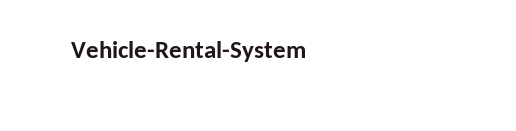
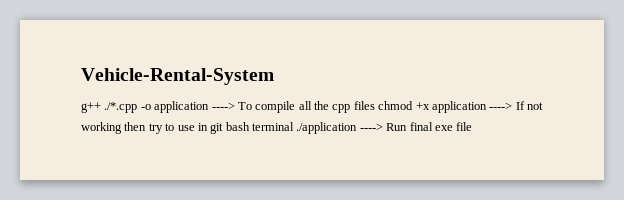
(306, 51) none -> [81,101,543,113] [81,122,473,134] // g++ ./*.cpp -o application ----> To compile all the cpp files chmod +x application ----> If not working then try to use in git bash terminal ./application ----> Run final exe file

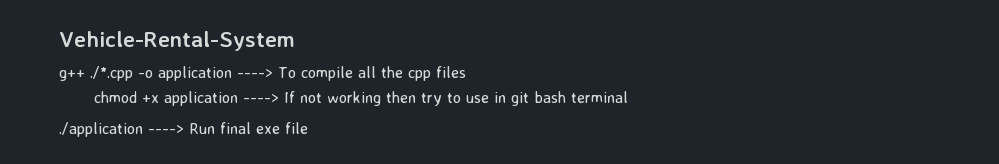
(375, 105) none -> (466, 72) //
(294, 126) none -> (629, 97) //

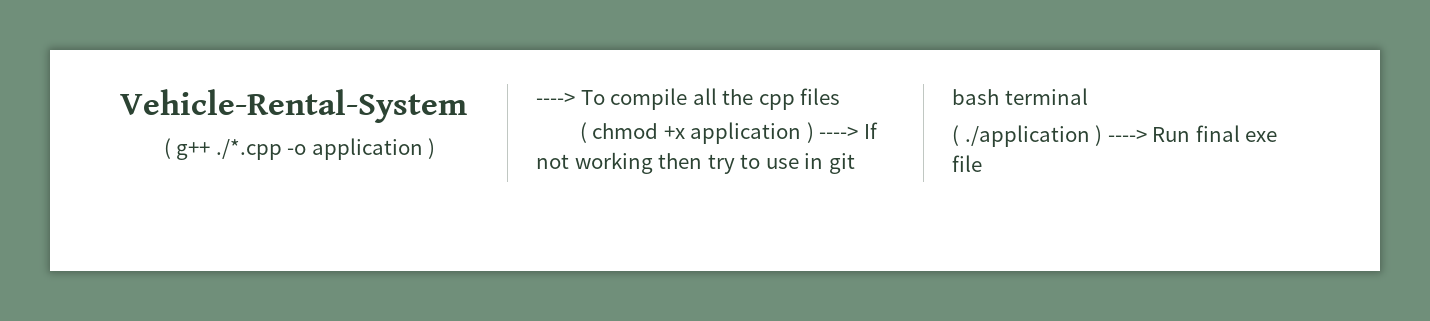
(295, 41) none -> [163,138,171,159] (
(232, 73) none -> [428,138,436,159] )
(466, 72) none -> [579,122,587,143] (
(239, 98) none -> [806,122,814,143] )
[59,122,143,137] ./application -> [952,125,1103,147] ( ./application )

